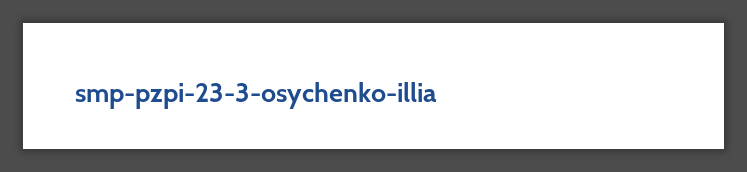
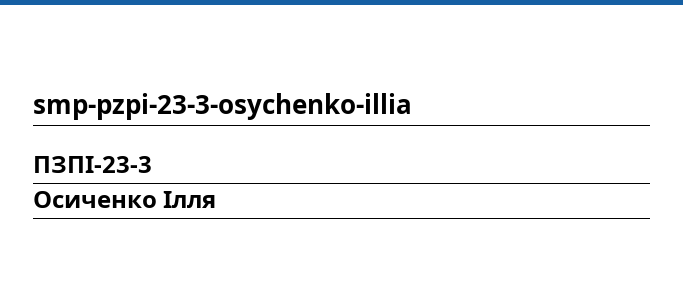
(437, 95) none -> [33,156,152,173] [33,191,217,208] // ПЗПІ-23-3 // Осиченко Ілля

